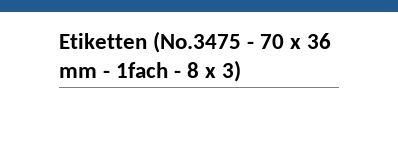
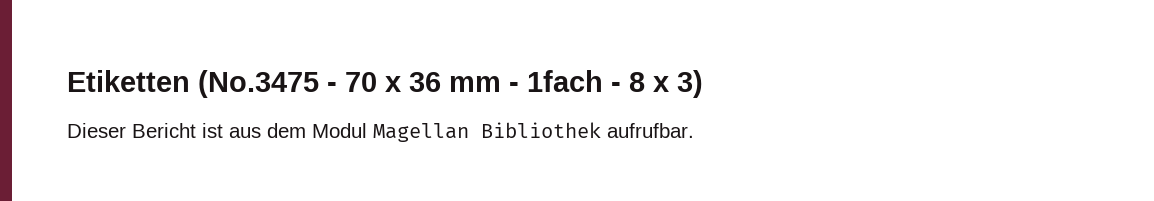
(242, 71) none -> [67,122,694,142] // Dieser Bericht ist aus dem Modul Magellan Bibliothek aufrufbar.

